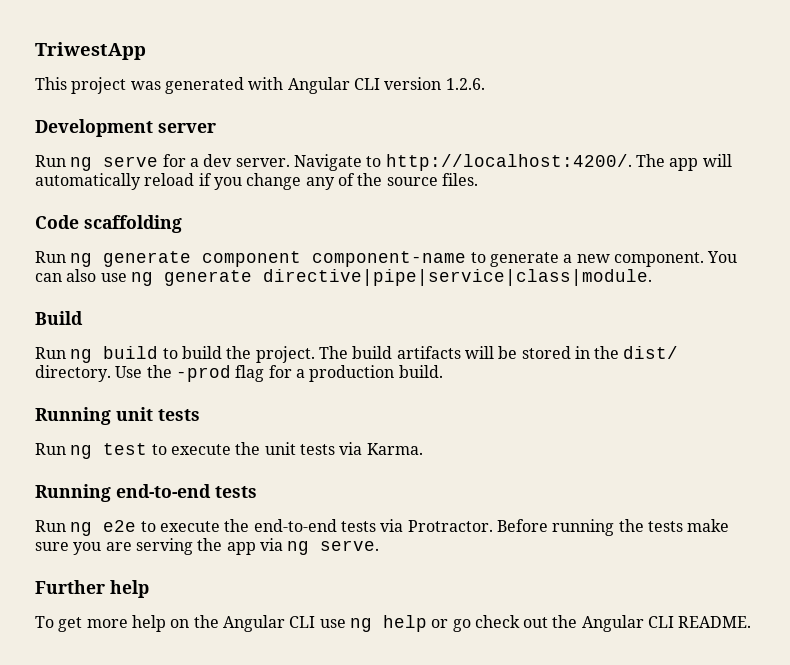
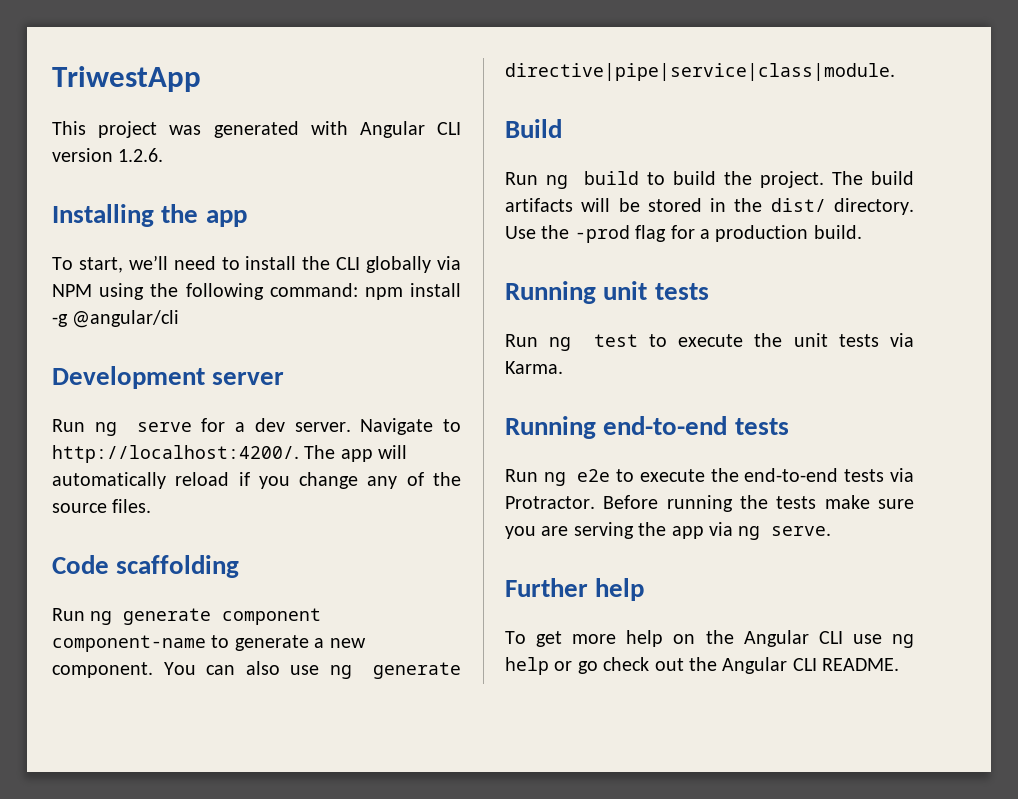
(485, 84) none -> [52,204,247,227] [52,255,462,273] [52,283,461,300] [52,310,180,328] // Installing the app // To start, we’ll need to install the CLI globally via NPM using the following command: npm install -g @angular/cli

